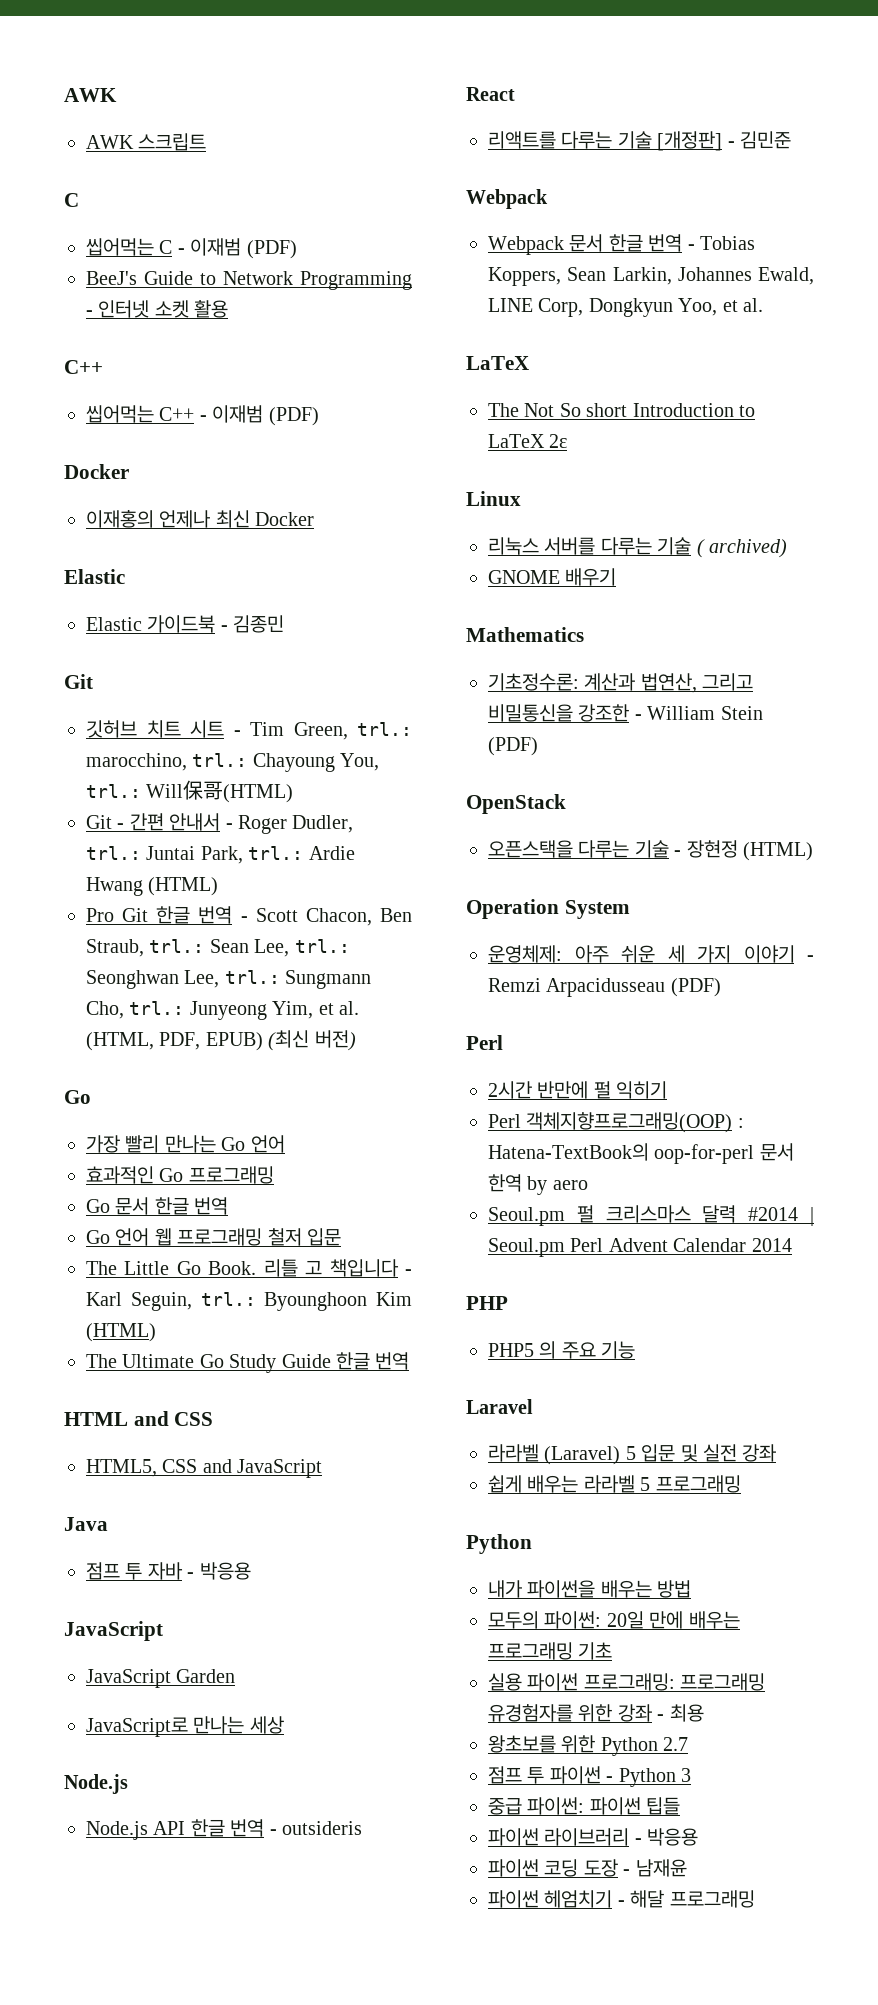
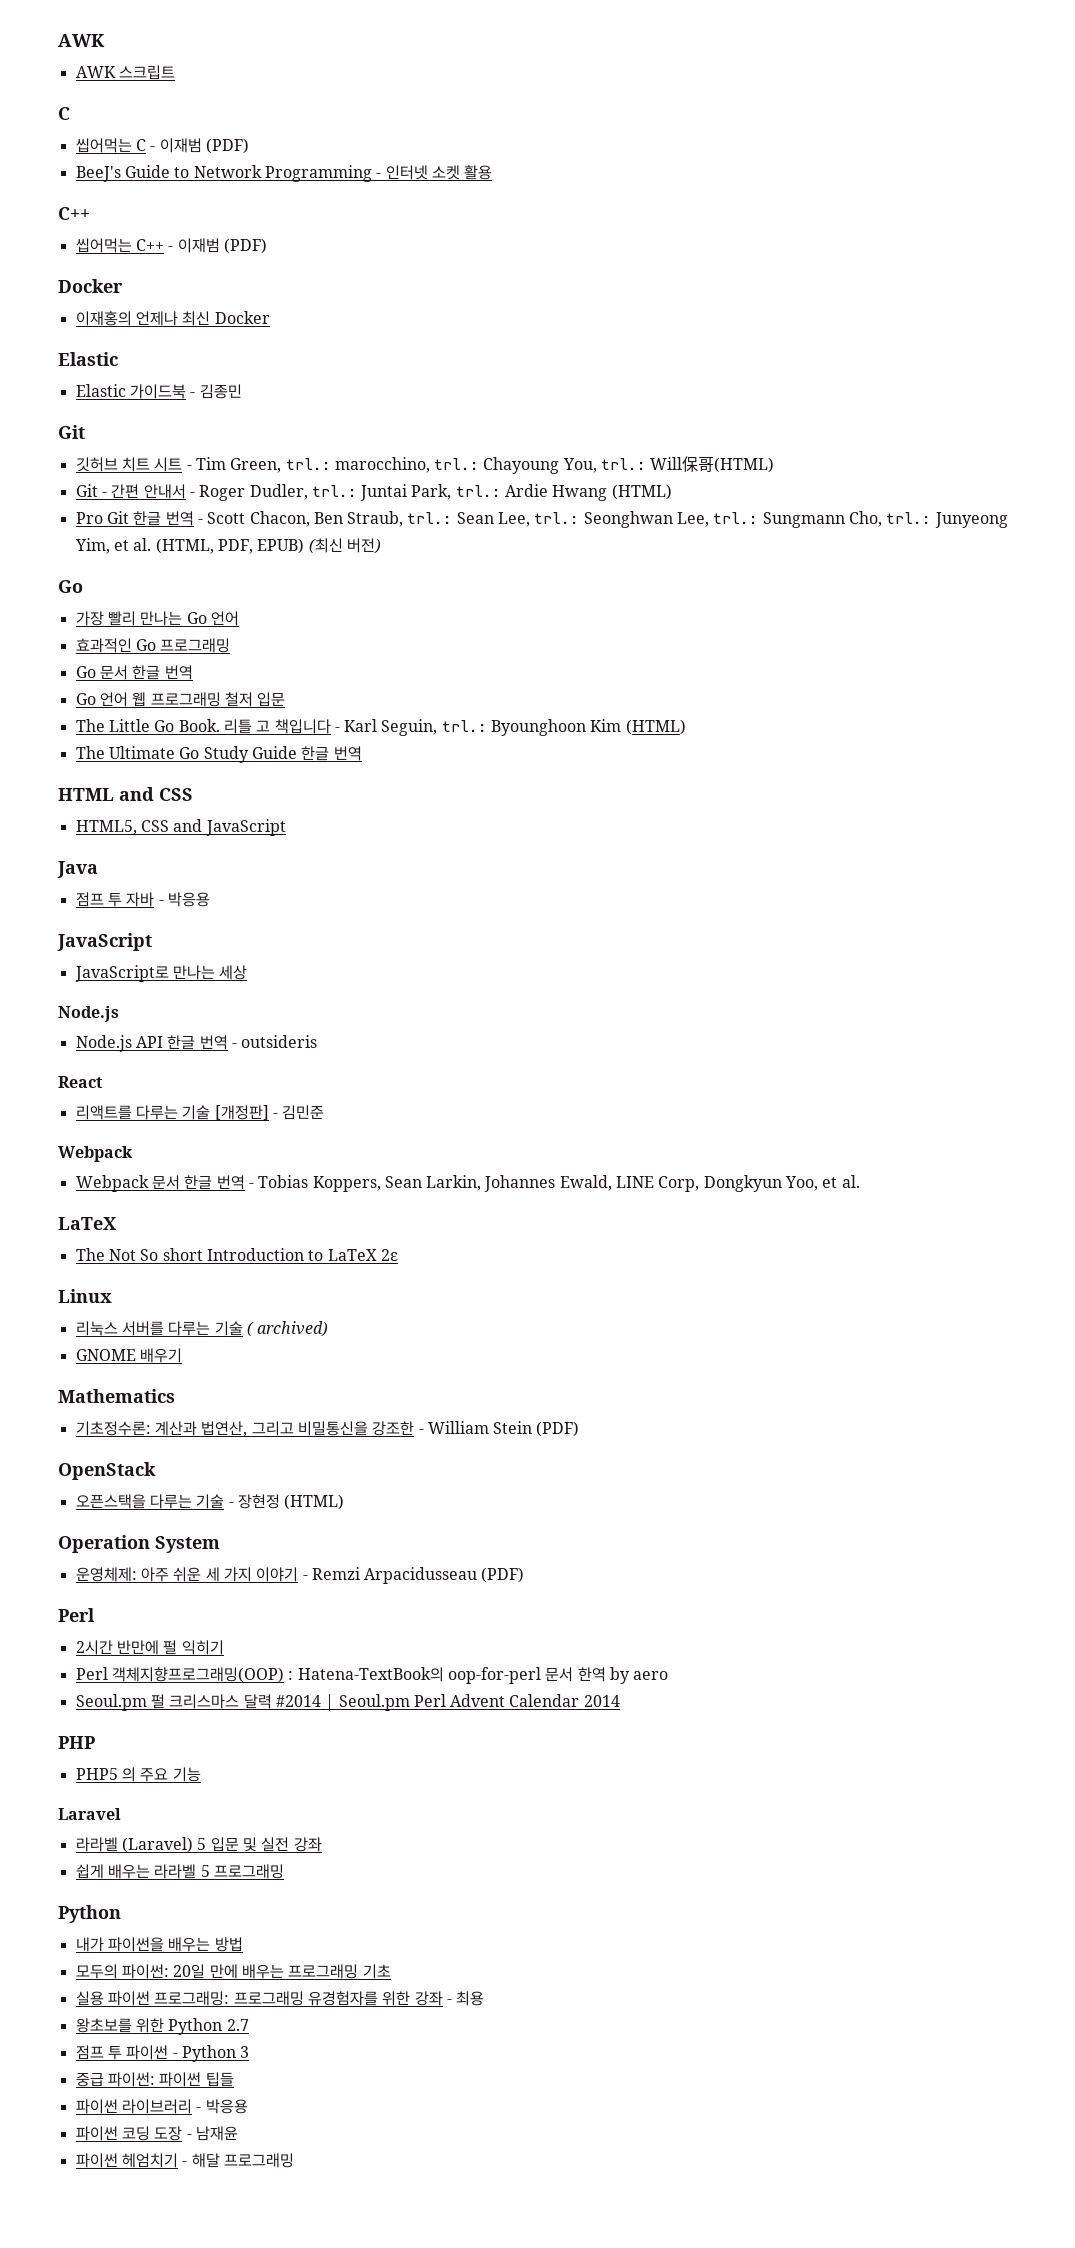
[86,1669,236,1688] // JavaScript Garden -> (152, 942) none

